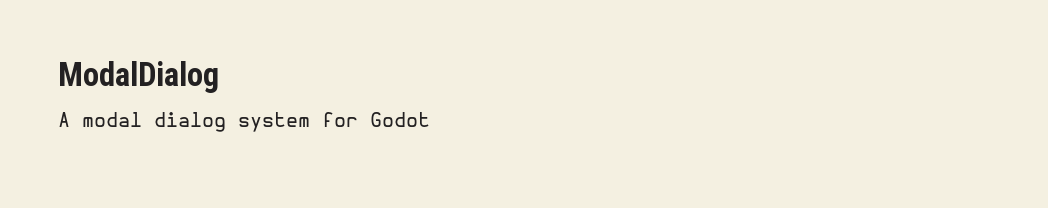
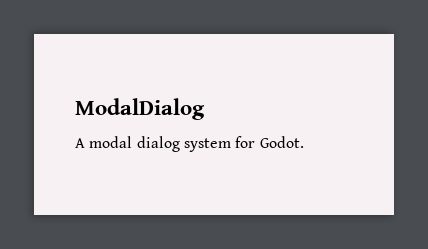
[370,112,430,127] Godot -> [259,136,304,148] Godot.

